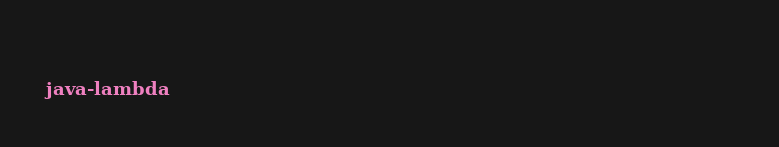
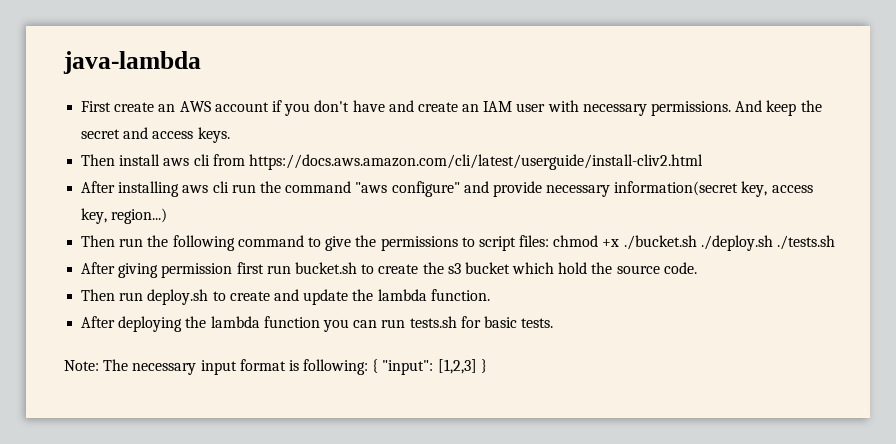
(170, 90) none -> [81,100,822,116] [81,127,230,143] [81,154,703,170] [81,181,813,197] [81,208,168,224] [81,235,836,251] [81,262,697,278] [81,289,490,305] [81,316,554,332] [64,359,487,375] // First create an AWS account if you don't have and create an IAM user with necessary permissions. And keep the secret and access keys. // Then install aws cli from https://docs.aws.amazon.com/cli/latest/userguide/install-cliv2.html // After installing aws cli run the command "aws configure" and provide necessary information(secret key, access key, region...) // Then run the following command to give the permissions to script files: chmod +x ./bucket.sh ./deploy.sh ./tests.sh // After giving permission first run bucket.sh to create the s3 bucket which hold the source code. // Then run deploy.sh to create and update the lambda function. // After deploying the lambda function you can run tests.sh for basic tests. // Note: The necessary input format is following: { "input": [1,2,3] }

